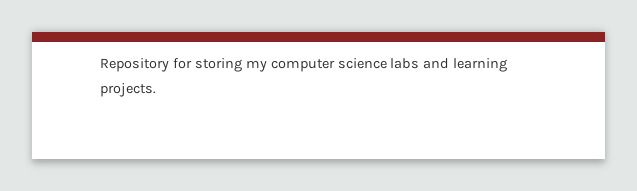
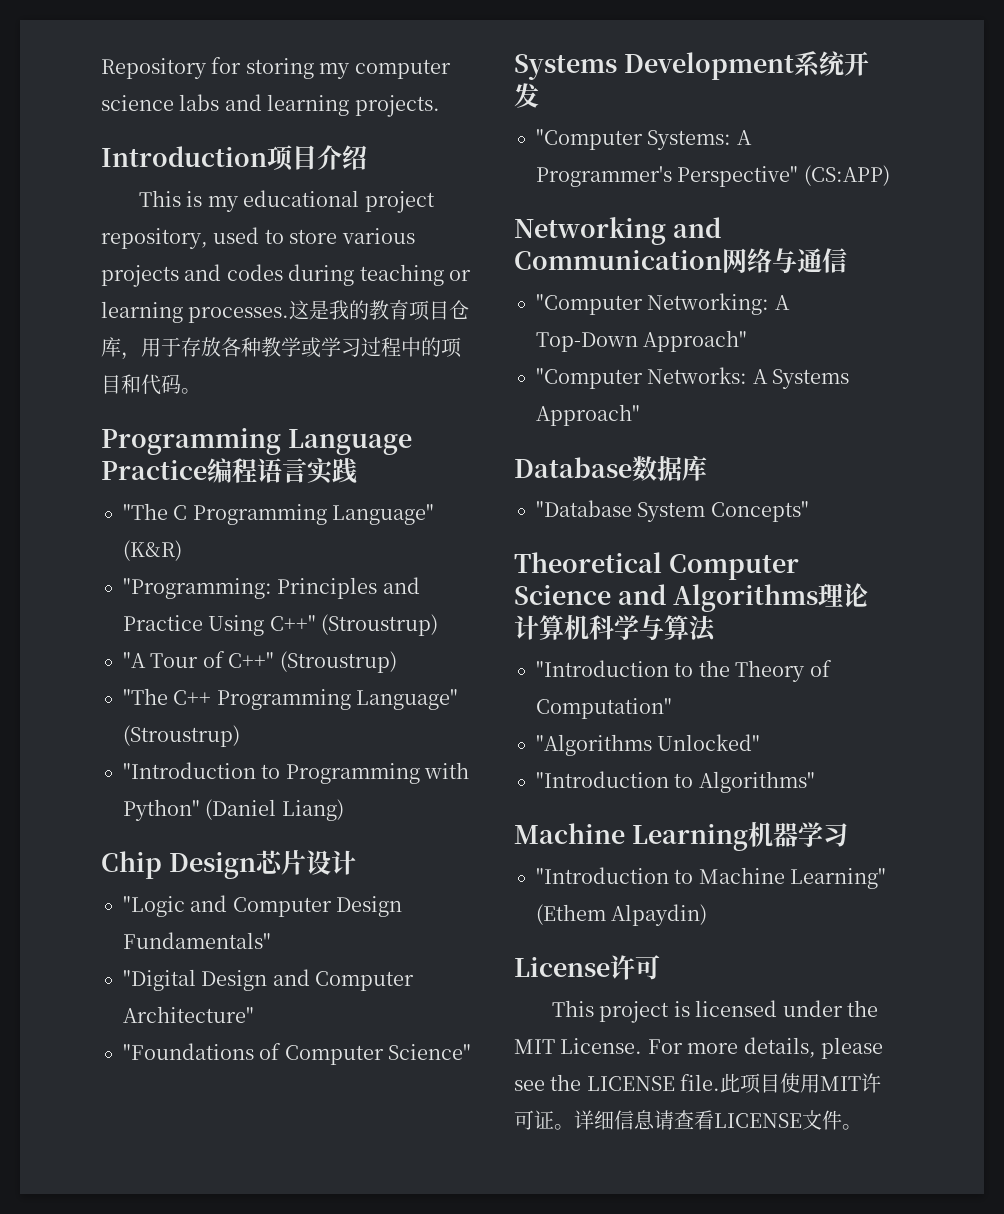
(156, 90) none -> [101,145,367,171] [138,190,435,213] [101,227,415,249] [101,264,471,287] [101,300,470,323] [101,337,462,360] [101,374,201,395] [101,428,412,455] [101,458,357,484] [123,503,435,525] [123,540,182,561] [123,577,420,599] [123,614,439,636] [123,651,397,673] [123,688,459,710] [123,725,240,747] [123,762,470,784] [123,799,344,821] [101,850,356,879] [123,895,403,917] [123,932,271,949] [123,969,415,991] [123,1006,254,1023] [123,1043,472,1065] [514,51,869,80] [514,83,539,108] [536,129,752,150] [536,165,890,187] [514,217,721,245] [514,248,847,273] [536,293,790,315] [536,330,748,352] [536,367,850,389] [536,404,640,426] [514,455,707,481] [536,500,809,522] [514,552,799,580] [514,583,868,612] [514,615,716,642] [536,660,832,682] [536,698,672,719] [536,734,761,756] [536,771,815,793] [514,822,848,851] [536,867,887,889] [536,904,708,926] [514,955,660,980] [551,1000,878,1023] [514,1037,883,1059] [514,1073,882,1094] [514,1110,862,1130] // Introduction项目介绍 // This is my educational project repository, used to store various projects and codes during teaching or learning processes.这是我的教育项目仓库，用于存放各种教学或学习过程中的项目和代码。 // Programming Language Practice编程语言实践 // "The C Programming Language" (K&R) // "Programming: Principles and Practice Using C++" (Stroustrup) // "A Tour of C++" (Stroustrup) // "The C++ Programming Language" (Stroustrup) // "Introduction to Programming with Python" (Daniel Liang) // Chip Design芯片设计 // "Logic and Computer Design Fundamentals" // "Digital Design and Computer Architecture" // "Foundations of Computer Science" // Systems Development系统开发 // "Computer Systems: A Programmer's Perspective" (CS:APP) // Networking and Communication网络与通信 // "Computer Networking: A Top-Down Approach" // "Computer Networks: A Systems Approach" // Database数据库 // "Database System Concepts" // Theoretical Computer Science and Algorithms理论计算机科学与算法 // "Introduction to the Theory of Computation" // "Algorithms Unlocked" // "Introduction to Algorithms" // Machine Learning机器学习 // "Introduction to Machine Learning" (Ethem Alpaydin) // License许可 // This project is licensed under the MIT License. For more details, please see the LICENSE file.此项目使用MIT许可证。详细信息请查看LICENSE文件。

